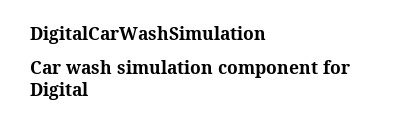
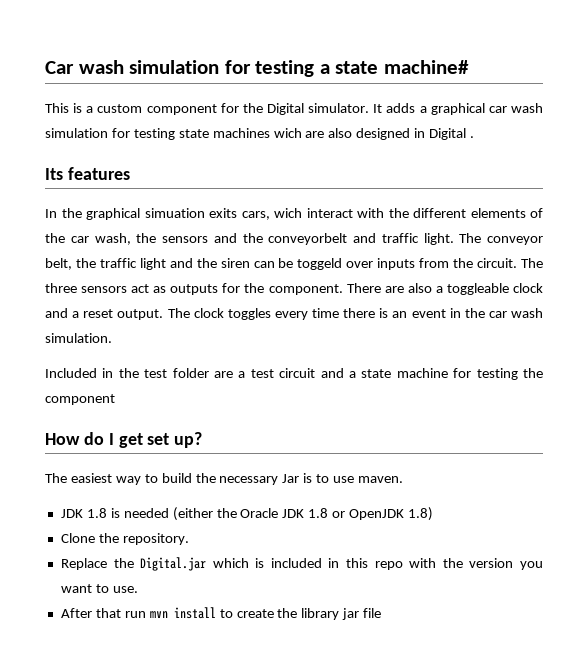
[30,26,266,44] DigitalCarWashSimulation // -> (45, 67) none
[218,60,350,78] [30,82,88,100] component for Digital -> [224,60,469,77] [45,103,544,115] [45,128,475,140] [45,167,130,180] [45,208,543,220] [45,233,543,245] [45,258,543,270] [45,283,544,295] [45,308,543,320] [45,333,112,343] [45,368,543,380] [45,394,115,405] [45,432,203,448] [45,473,404,485] [60,507,434,521] [60,533,189,545] [60,557,543,571] [60,584,138,593] [60,607,382,620] for testing a state machine# // This is a custom component for the Digital simulator. It adds a graphical car wash simulation for testing state machines wich are also designed in Digital . // Its features // In the graphical simuation exits cars, wich interact with the different elements of the car wash, the sensors and the conveyorbelt and traffic light. The conveyor belt, the traffic light and the siren can be toggeld over inputs from the circuit. The three sensors act as outputs for the component. There are also a toggleable clock and a reset output. The clock toggles every time there is an event in the car wash simulation. // Included in the test folder are a test circuit and a state machine for testing the component // How do I get set up? // The easiest way to build the necessary Jar is to use maven. // JDK 1.8 is needed (either the Oracle JDK 1.8 or OpenJDK 1.8) // Clone the repository. // Replace the Digital.jar which is included in this repo with the version you want to use. // After that run mvn install to create the library jar file

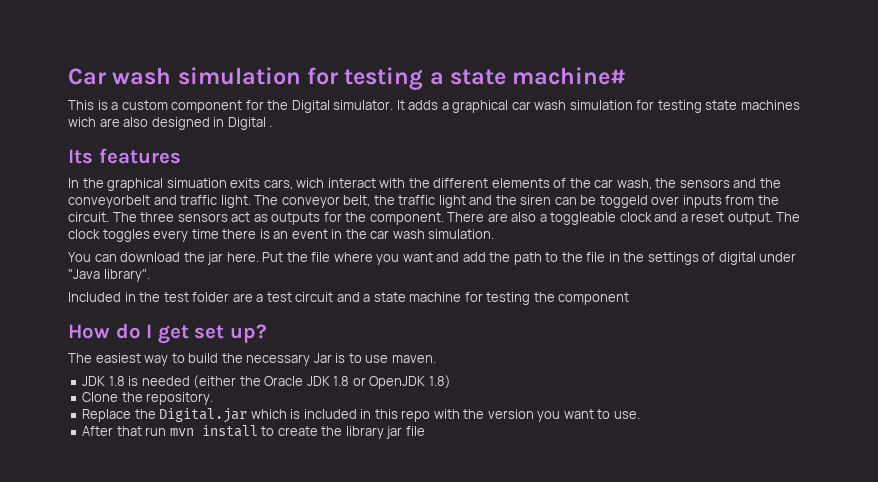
(112, 338) none -> [68,252,797,265] [68,269,150,282] // You can download the jar here. Put the file where you want and add the path to the file in the settings of digital under "Java library".

